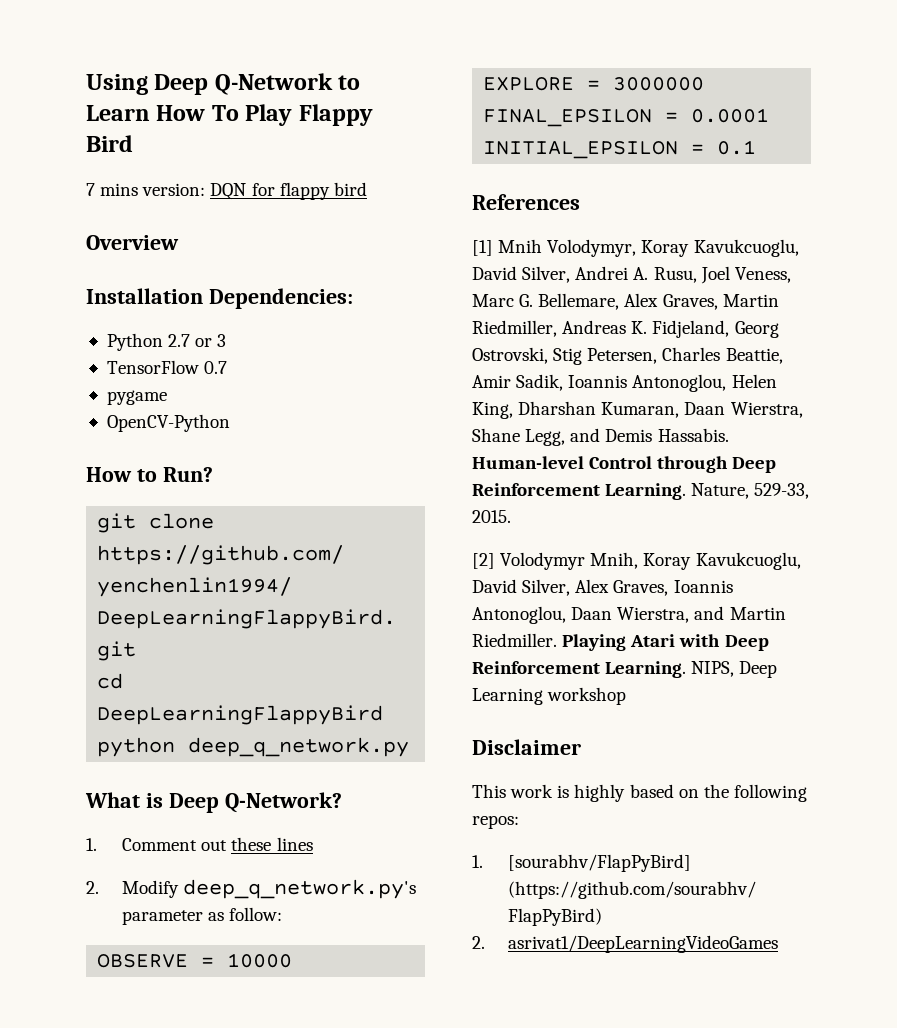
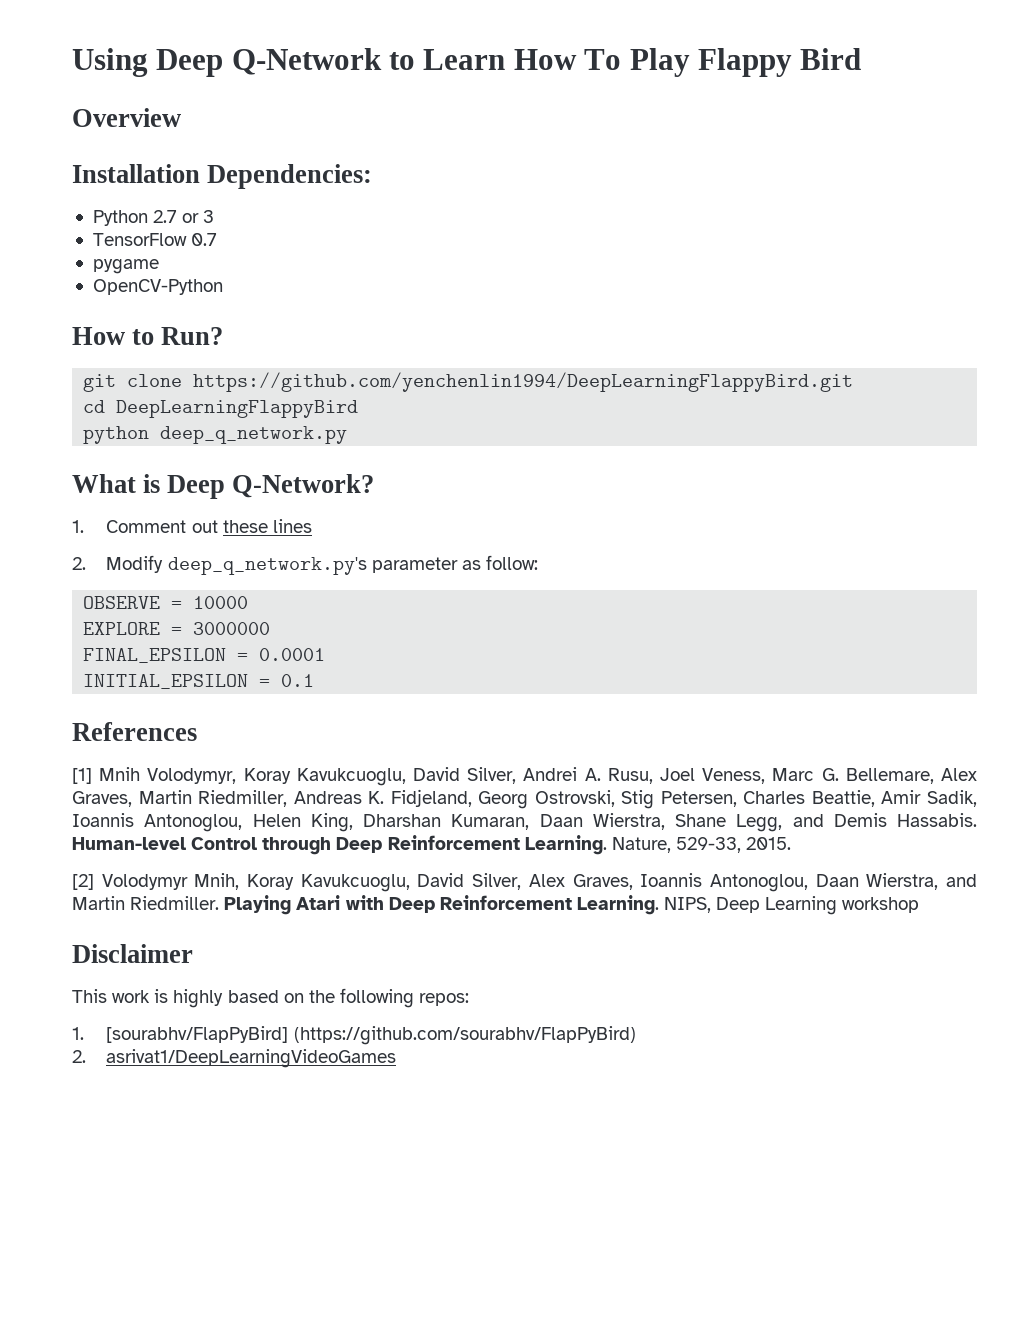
[86,182,367,200] // 7 mins version: DQN for flappy bird -> (862, 59) none

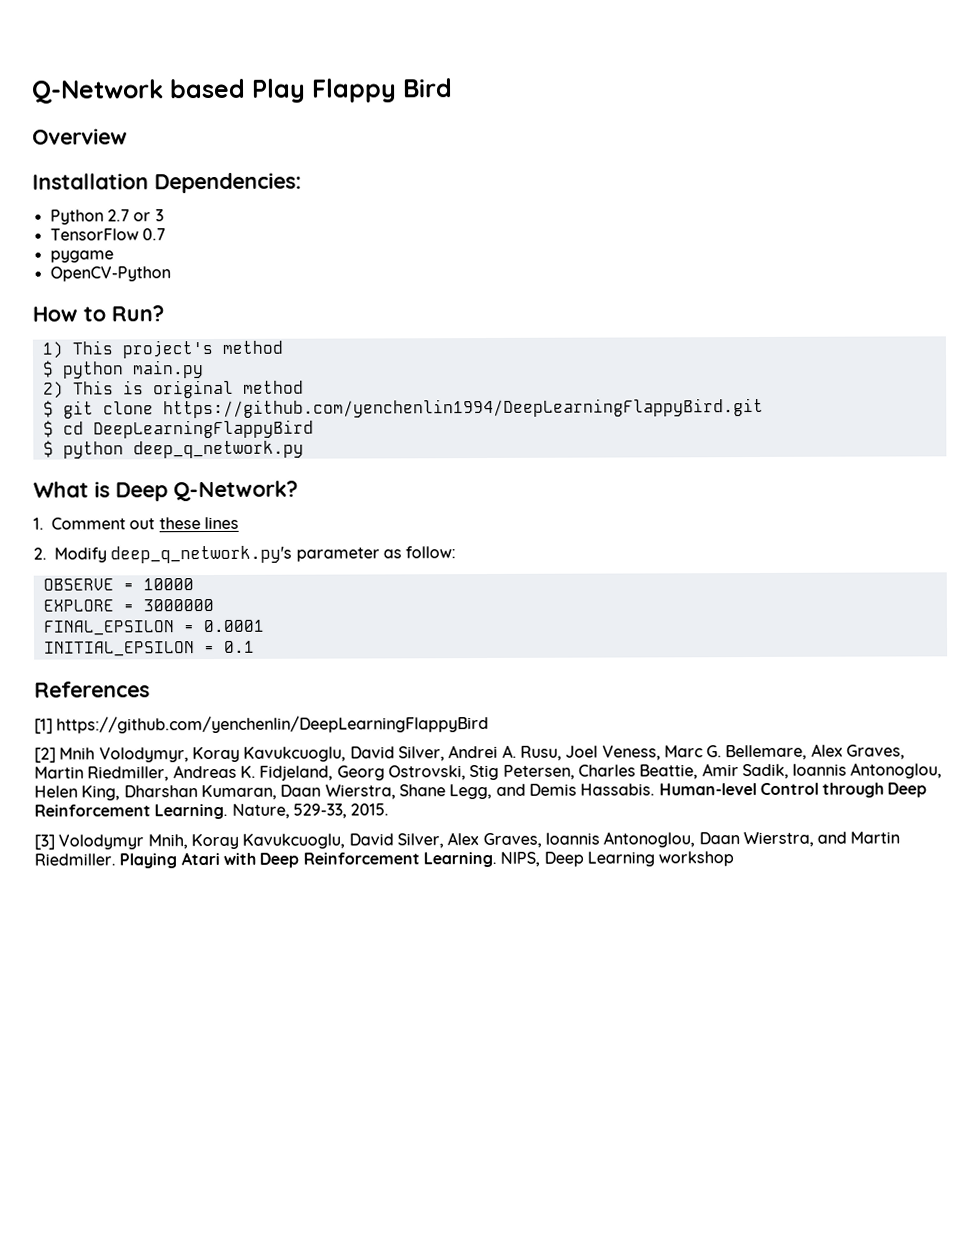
[72,48,622,77] Using Deep Q-Network to Learn How To -> [31,78,246,104] Q-Network based
(224, 336) none -> [41,340,283,359] [42,360,204,379] [42,379,304,399] [42,400,54,418] 1) This project's method // $ python main.py // 2) This is original method // $
(854, 382) none -> [42,420,54,438] $
(359, 409) none -> [42,440,54,458] $
(92, 776) none -> [56,714,490,734] [34,747,56,763] https://github.com/yenchenlin/DeepLearningFlappyBird // [2]
[72,874,94,890] [2] -> [34,834,55,850] [3]
[72,944,193,963] [72,988,470,1008] [72,1026,636,1045] [72,1049,397,1068] // Disclaimer // This work is highly based on the following repos: // 1. [sourabhv/FlapPyBird] (https://github.com/sourabhv/FlapPyBird) // 2. asrivat1/DeepLearningVideoGames -> (735, 859) none

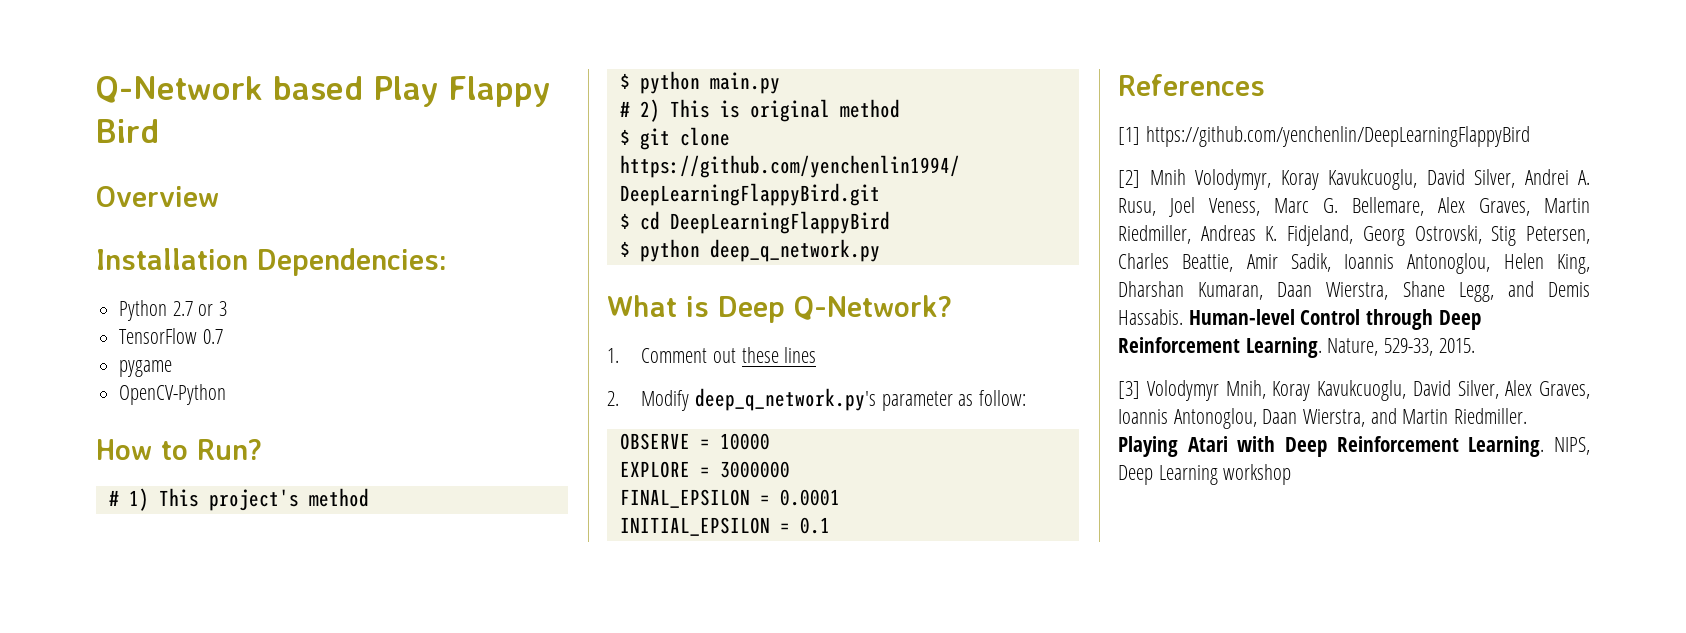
(164, 313) none -> [108,490,119,506] #
(204, 369) none -> [619,101,630,117] #

